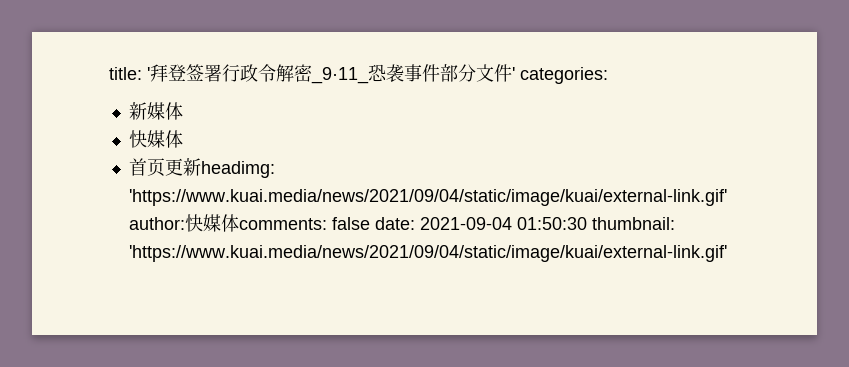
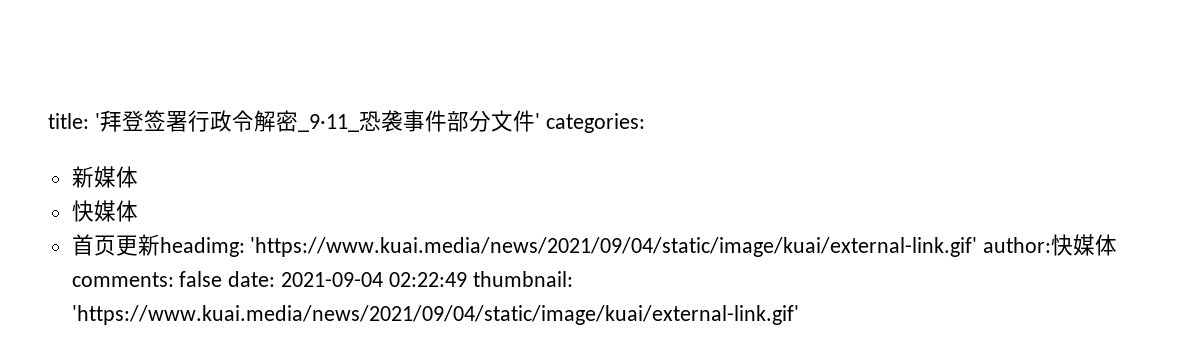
[516,217,587,230] 01:50:30 -> [388,272,467,287] 02:22:49

